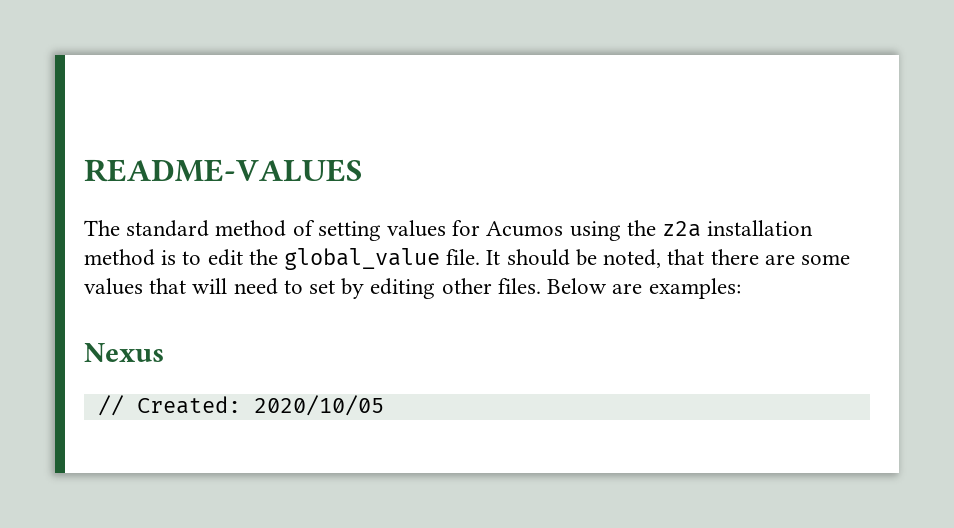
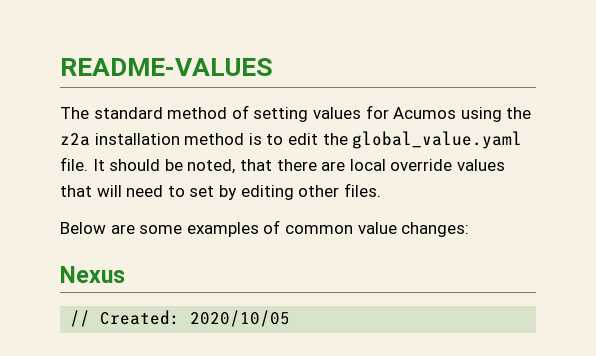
[284,248,441,270] global_value -> [352,131,523,149] global_value.yaml
[800,254,850,265] some -> [349,159,453,171] local override
(541, 286) none -> (381, 190) //
[648,278,741,299] examples: -> [139,220,470,237] some examples of common value changes:

